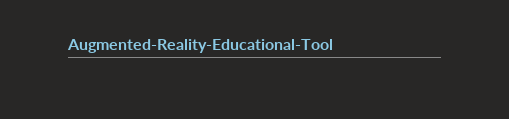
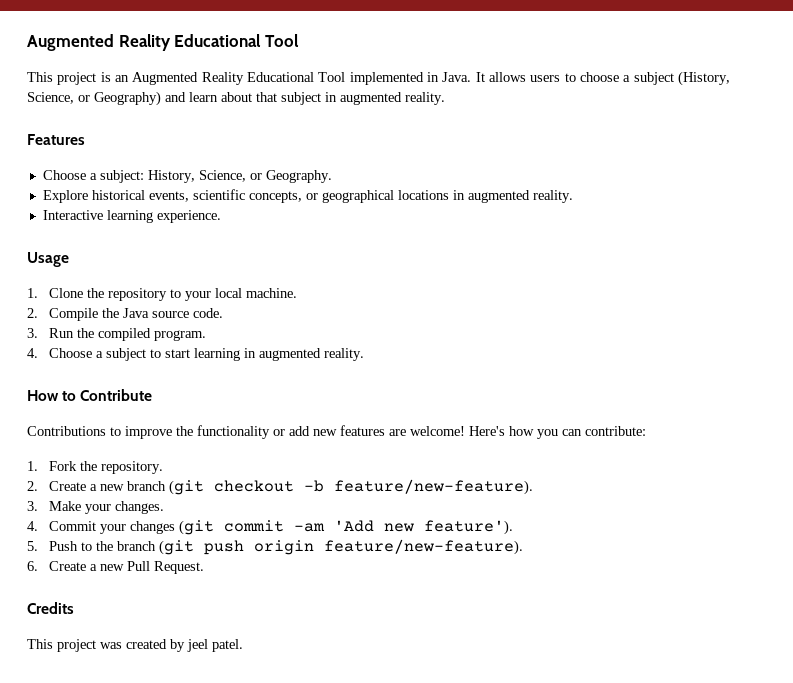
[67,39,333,53] Augmented-Reality-Educational-Tool -> [27,34,299,51] [27,71,731,86] [27,91,445,106] [27,134,85,145] [42,170,332,183] [42,189,573,203] [42,210,221,223] [27,252,69,267] [27,288,297,301] [27,308,223,321] [27,328,206,341] [27,348,364,361] [27,389,153,401] [27,425,646,439] [27,461,163,474] [27,479,533,495] [27,501,164,514] [27,520,513,535] [27,539,523,555] [27,561,204,574] [27,602,74,614] [27,639,243,652] Augmented Reality Educational Tool // This project is an Augmented Reality Educational Tool implemented in Java. It allows users to choose a subject (History, Science, or Geography) and learn about that subject in augmented reality. // Features // Choose a subject: History, Science, or Geography. // Explore historical events, scientific concepts, or geographical locations in augmented reality. // Interactive learning experience. // Usage // 1. Clone the repository to your local machine. // 2. Compile the Java source code. // 3. Run the compiled program. // 4. Choose a subject to start learning in augmented reality. // How to Contribute // Contributions to improve the functionality or add new features are welcome! Here's how you can contribute: // 1. Fork the repository. // 2. Create a new branch (git checkout -b feature/new-feature). // 3. Make your changes. // 4. Commit your changes (git commit -am 'Add new feature'). // 5. Push to the branch (git push origin feature/new-feature). // 6. Create a new Pull Request. // Credits // This project was created by jeel patel.

